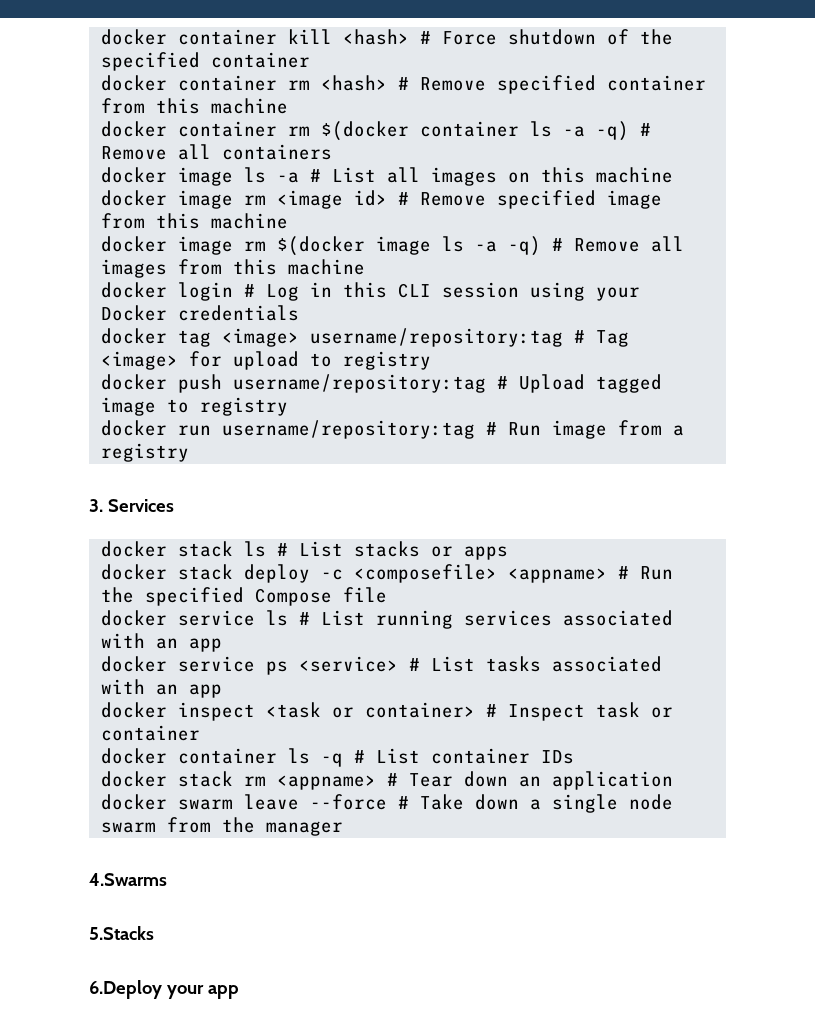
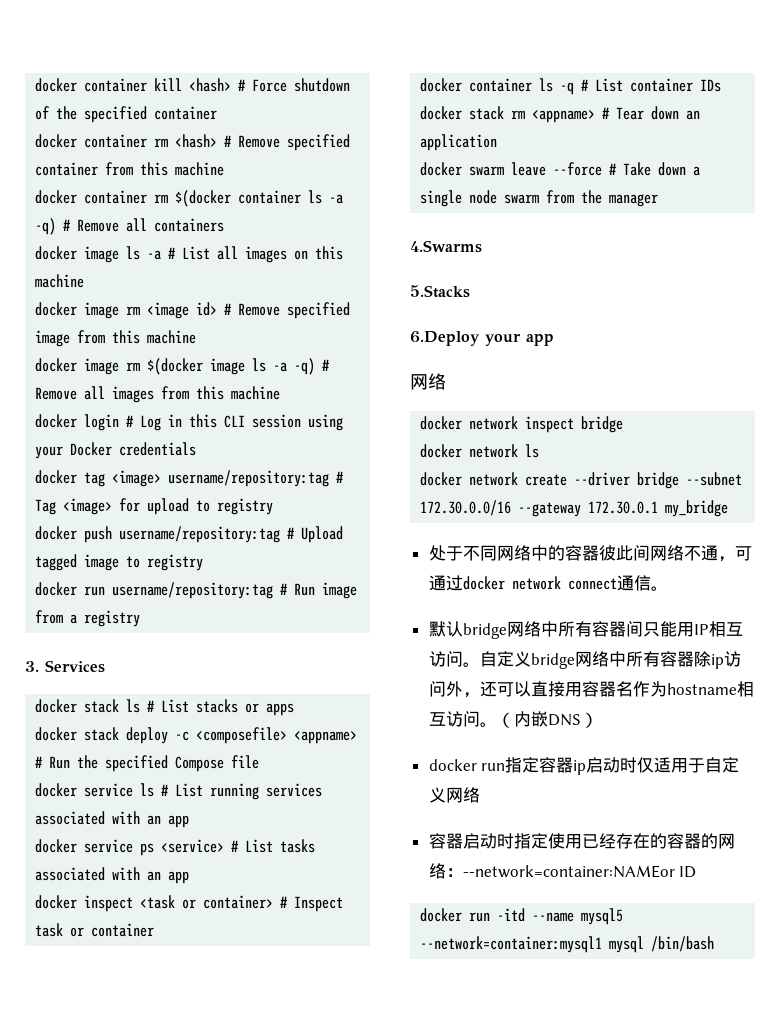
(239, 992) none -> [410,373,446,390] [420,416,624,433] [420,444,540,458] [420,472,743,489] [420,500,729,517] [428,545,752,562] [428,575,668,591] [428,621,743,639] [428,651,741,669] [428,681,754,698] [428,711,598,728] [428,757,740,775] [428,787,480,803] [428,833,735,849] [428,863,697,879] [420,908,624,925] [420,936,715,953] // 网络 // docker network inspect bridge // docker network ls // docker network create --driver bridge --subnet 172.30.0.0/16 --gateway 172.30.0.1 my_bridge // 处于不同网络中的容器彼此间网络不通，可通过docker network connect通信。 // 默认bridge网络中所有容器间只能用IP相互访问。自定义bridge网络中所有容器除ip访问外，还可以直接用容器名作为hostname相互访问。（内嵌DNS） // docker run指定容器ip启动时仅适用于自定义网络 // 容器启动时指定使用已经存在的容器的网络：--network=container:NAMEor ID // docker run -itd --name mysql5 --network=container:mysql1 mysql /bin/bash

